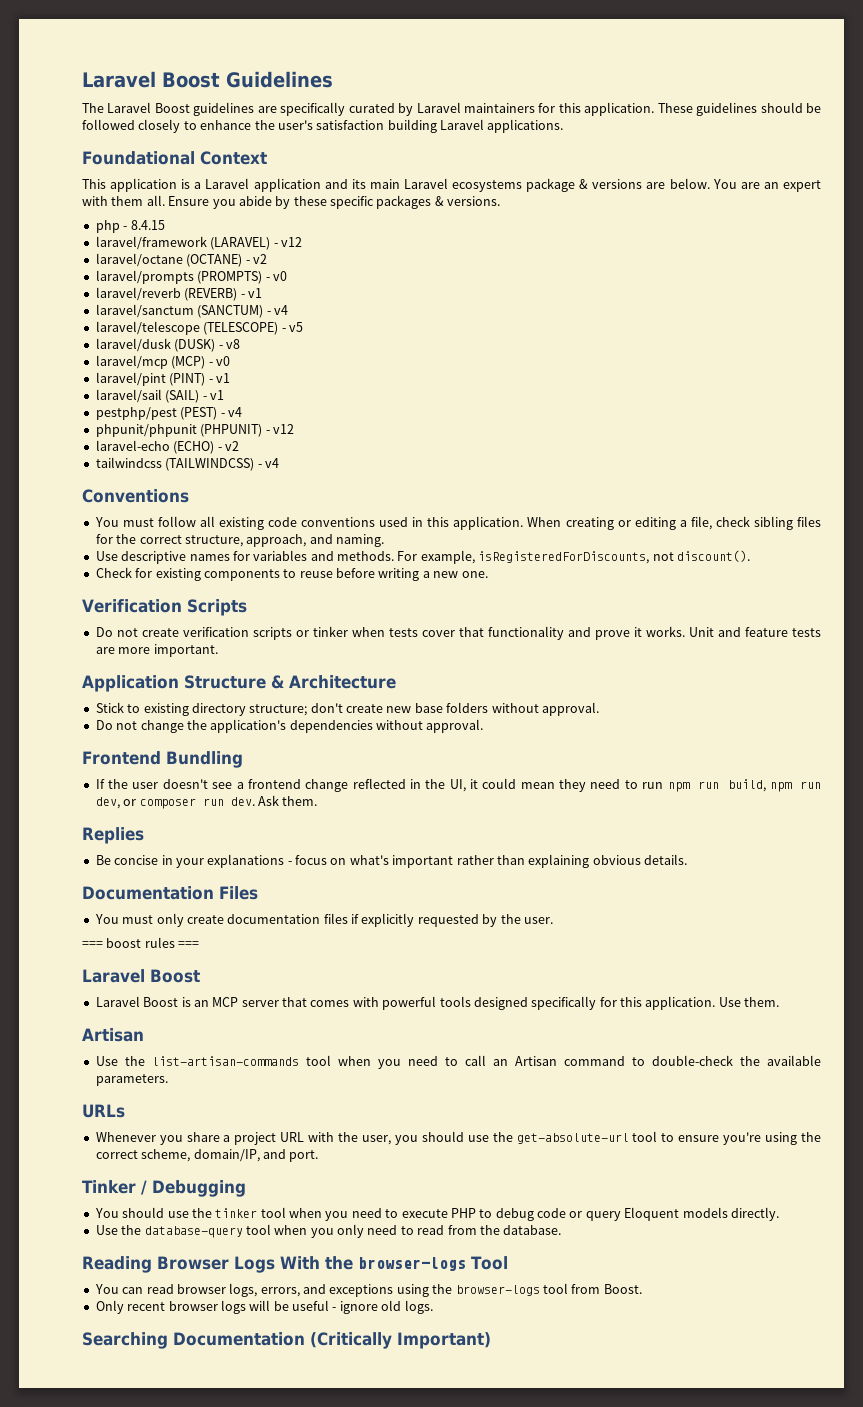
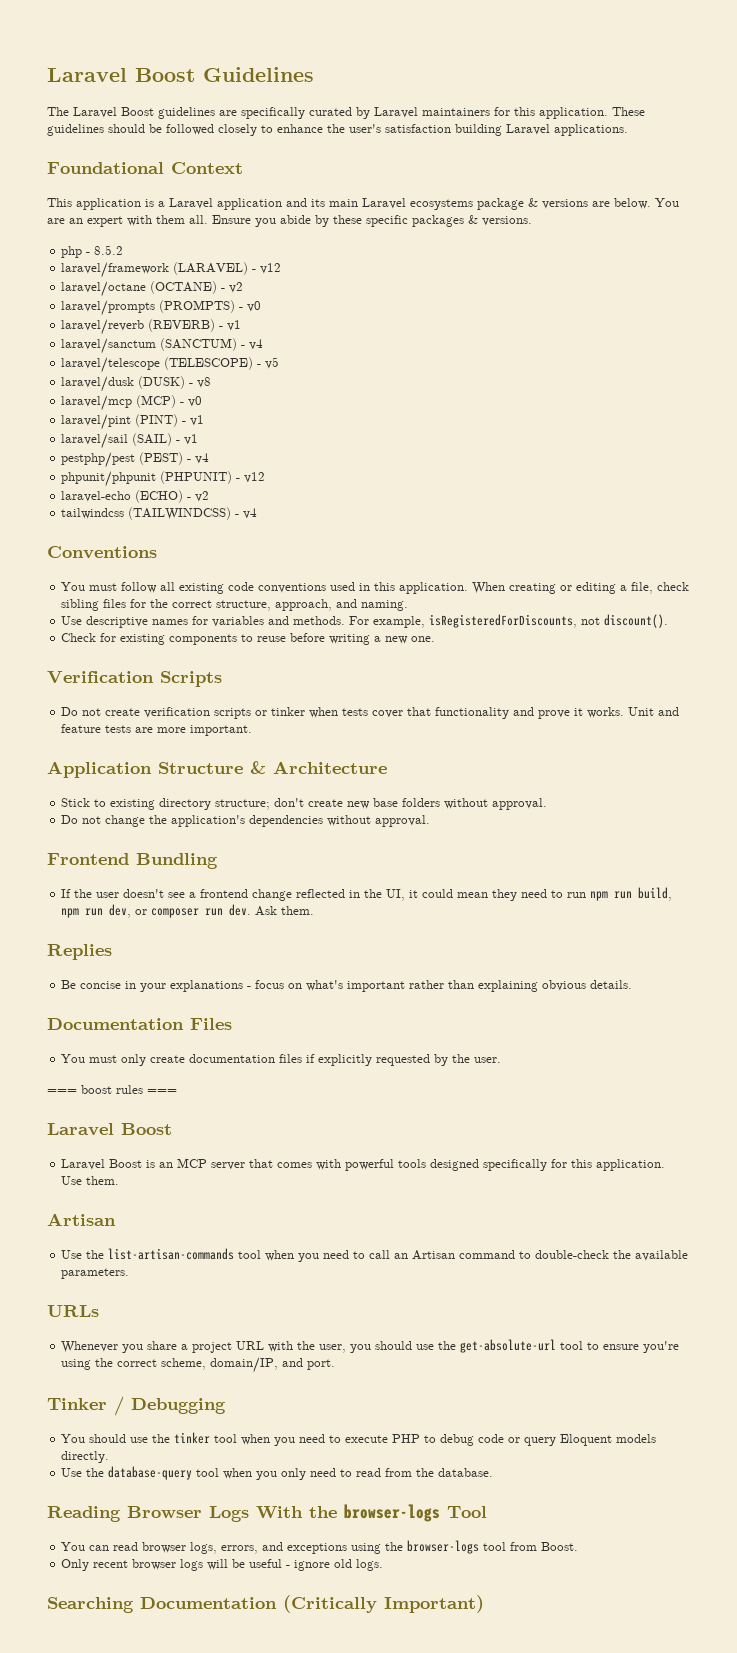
[130,220,165,230] 8.4.15 -> [94,245,124,255] 8.5.2

